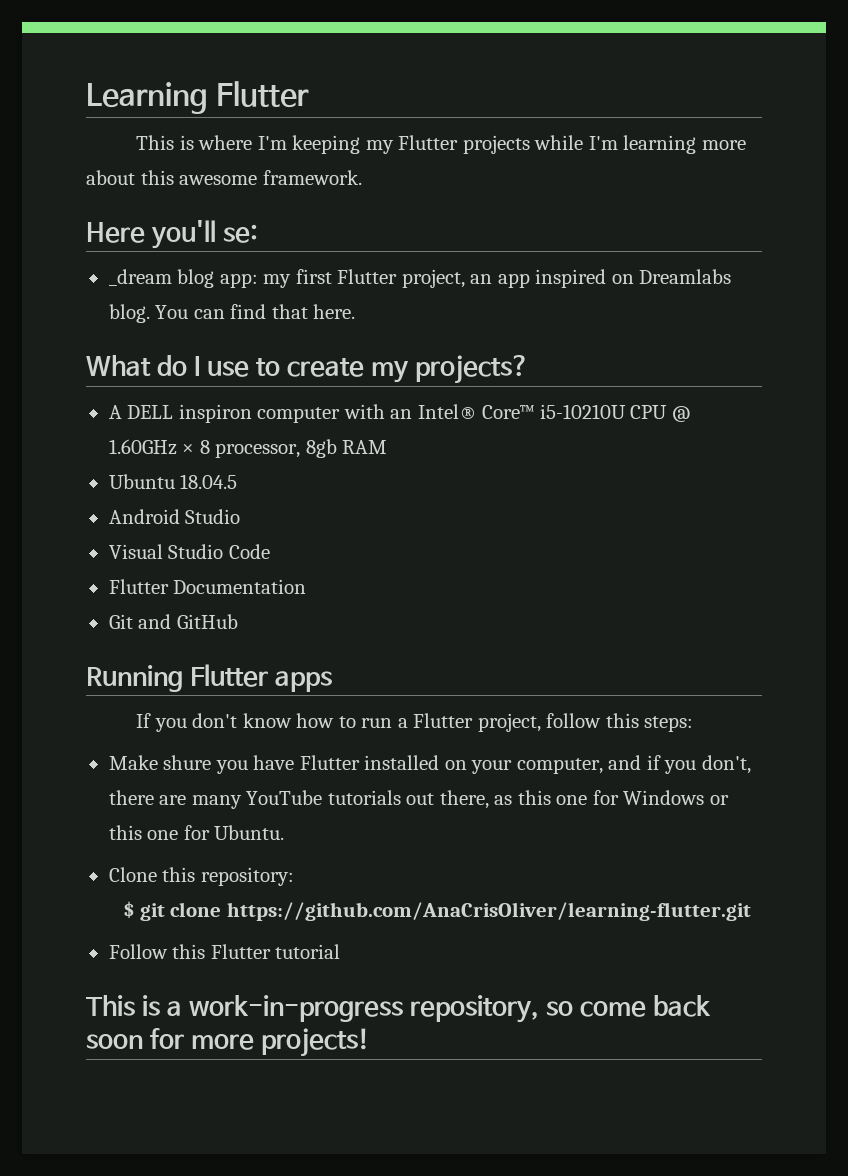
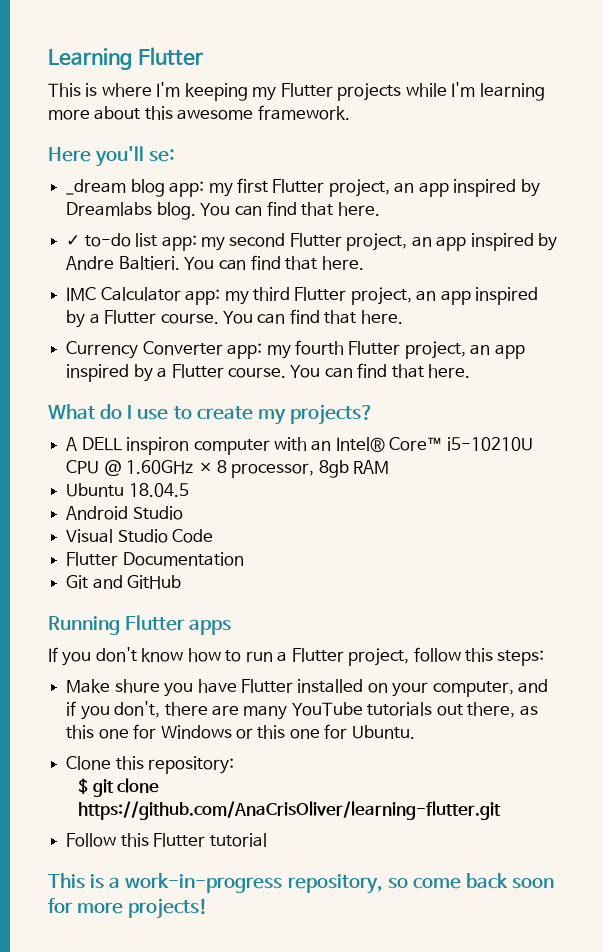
[611,274,634,284] on -> [520,179,540,197] by
(356, 311) none -> [66,233,558,251] [66,255,364,270] [66,287,539,305] [66,309,403,328] [66,340,525,359] [66,363,471,382] // ✓ to-do list app: my second Flutter project, an app inspired by Andre Baltieri. You can find that here. // IMC Calculator app: my third Flutter project, an app inspired by a Flutter course. You can find that here. // Currency Converter app: my fourth Flutter project, an app inspired by a Flutter course. You can find that here.

